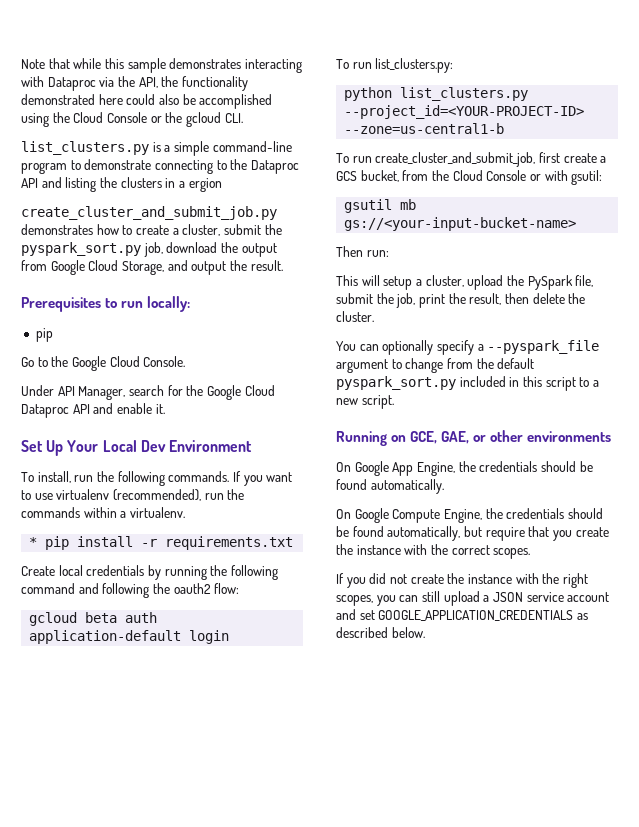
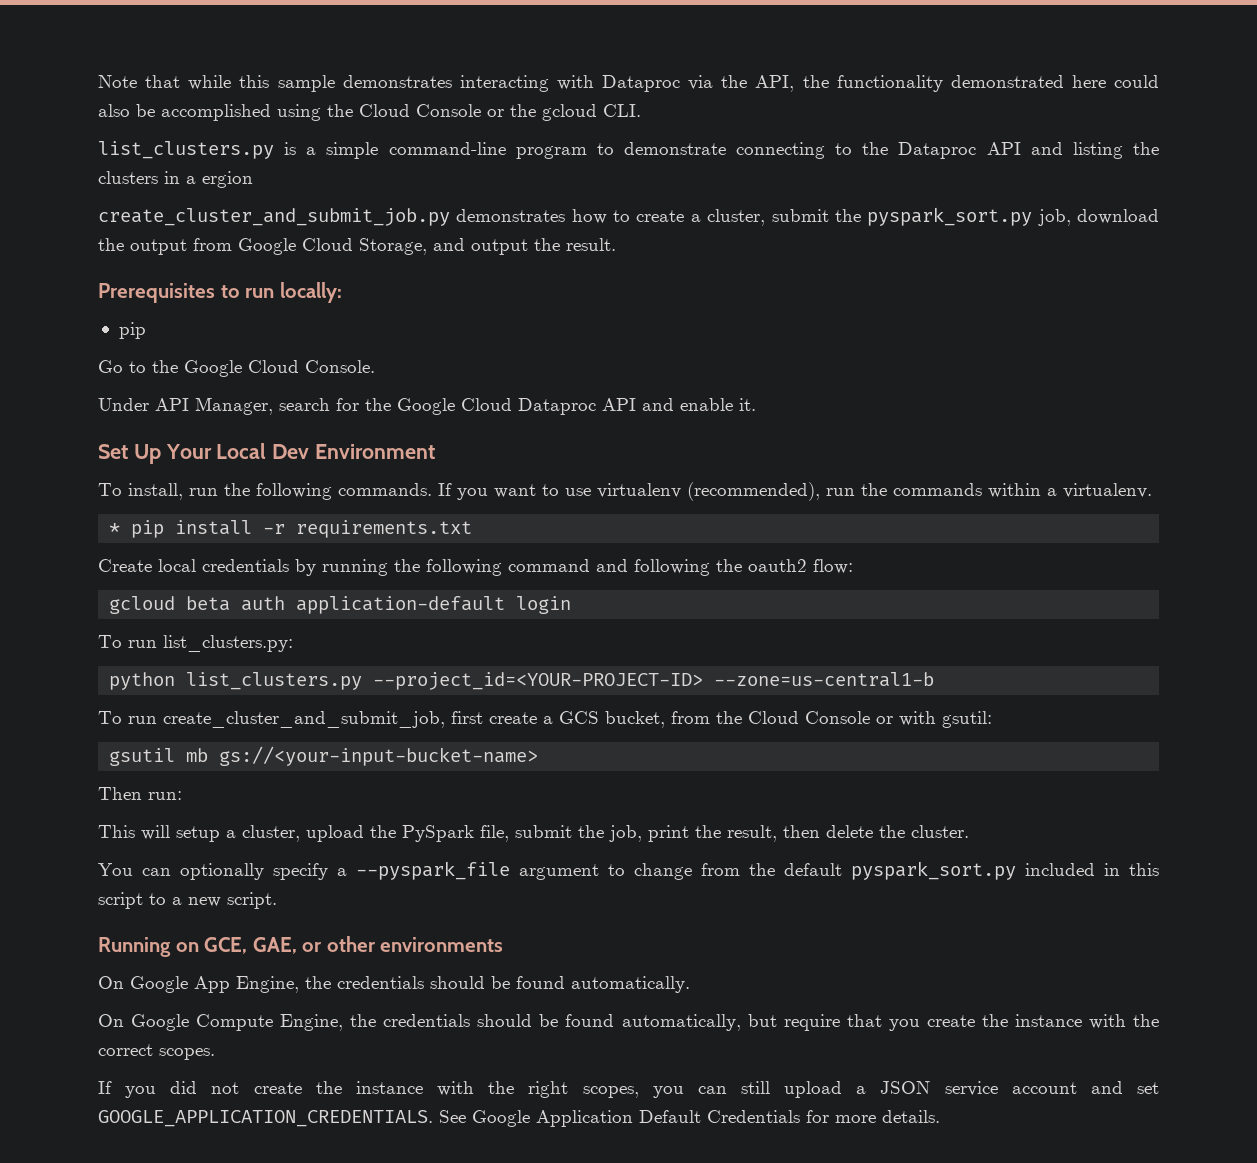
[378,610,588,621] [336,627,425,638] GOOGLE_APPLICATION_CREDENTIALS as described below. -> [98,1110,940,1127] GOOGLE_APPLICATION_CREDENTIALS. See Google Application Default Credentials for more details.

